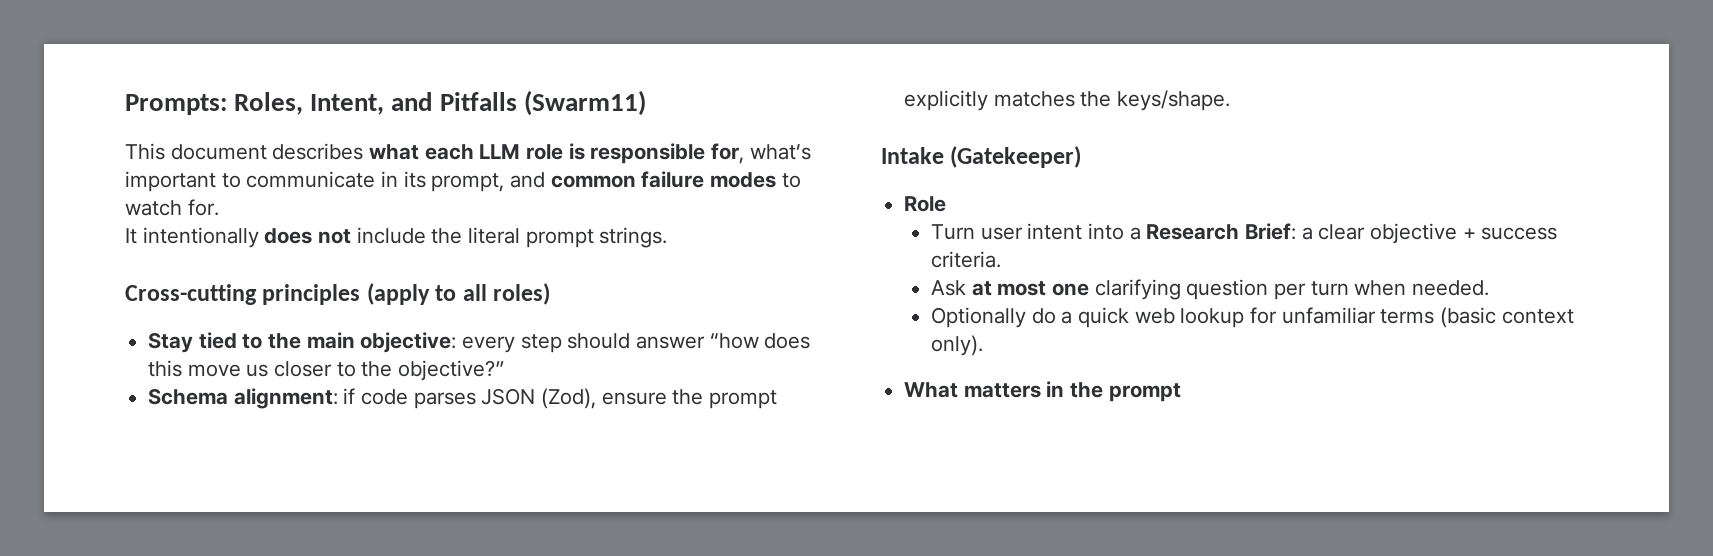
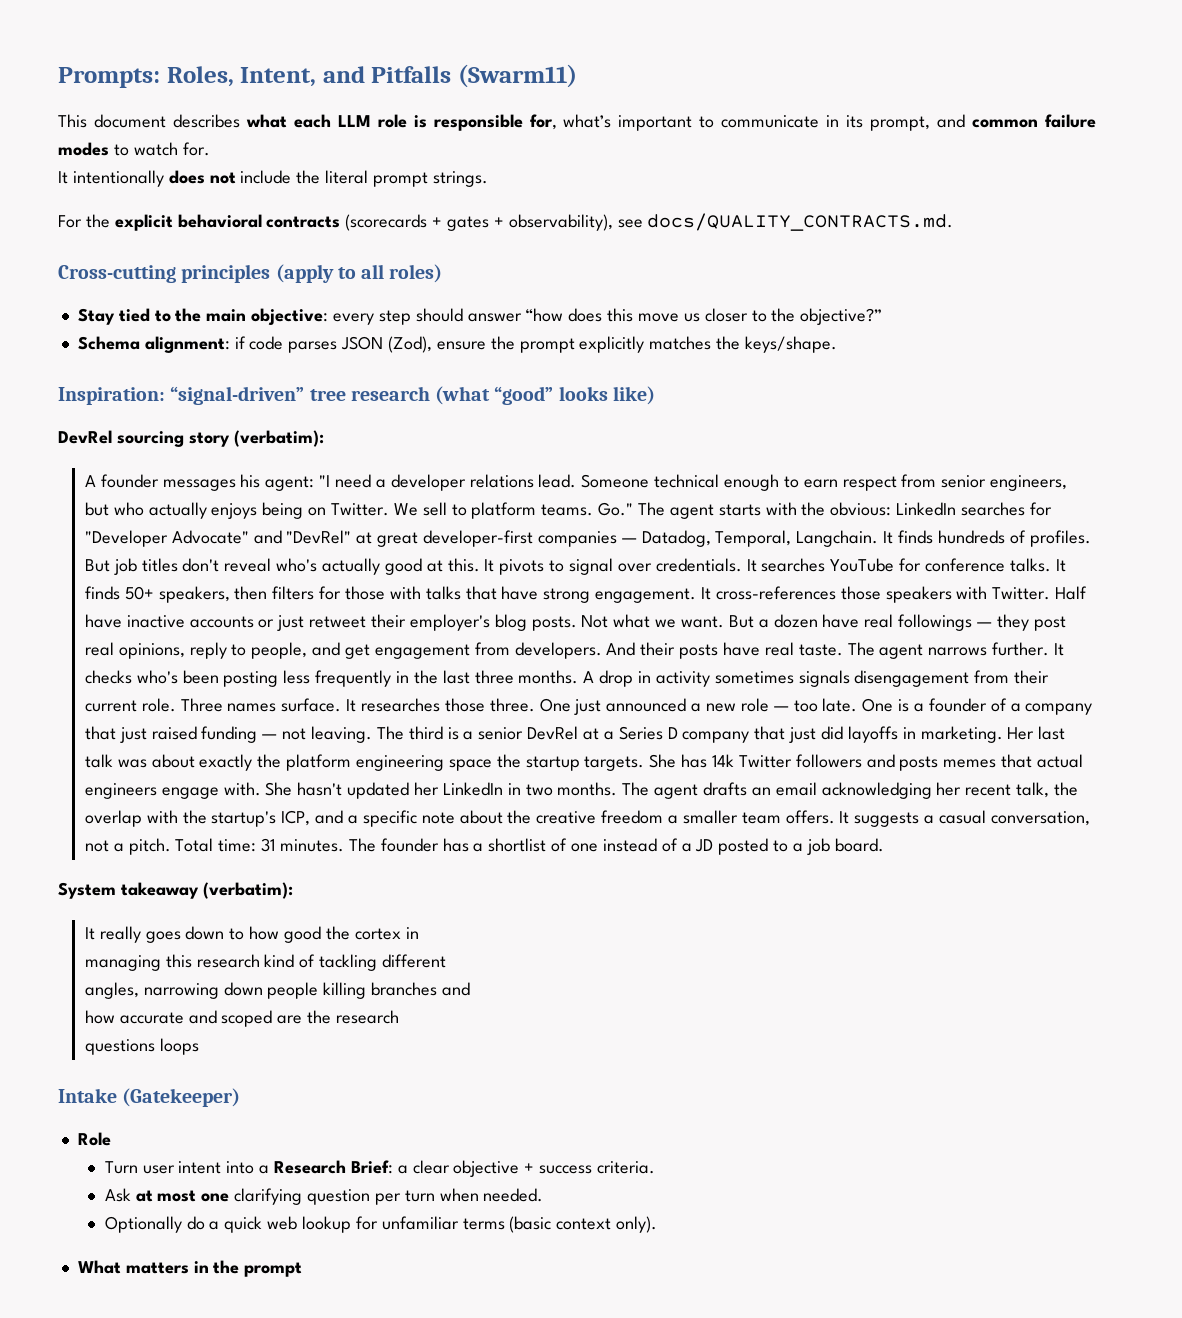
(668, 237) none -> [58,213,954,231] // For the explicit behavioral contracts (scorecards + gates + observability), see docs/QUALITY_CONTRACTS.md.
(1231, 100) none -> [58,386,655,405] [58,430,324,447] [84,474,1068,491] [84,502,1052,519] [84,530,1091,547] [84,558,1066,575] [84,586,1088,603] [84,614,1066,631] [84,642,1065,659] [84,670,1050,687] [84,698,1093,715] [84,726,1066,743] [84,754,1084,771] [84,782,1079,799] [84,810,1090,827] [84,838,884,855] [58,882,293,899] [84,926,419,943] [84,954,447,971] [84,982,471,999] [84,1010,400,1027] [84,1038,199,1055] // Inspiration: “signal-driven” tree research (what “good” looks like) // DevRel sourcing story (verbatim): // A founder messages his agent: "I need a developer relations lead. Someone technical enough to earn respect from senior engineers, but who actually enjoys being on Twitter. We sell to platform teams. Go." The agent starts with the obvious: LinkedIn searches for "Developer Advocate" and "DevRel" at great developer-first companies — Datadog, Temporal, Langchain. It finds hundreds of profiles. But job titles don't reveal who's actually good at this. It pivots to signal over credentials. It searches YouTube for conference talks. It finds 50+ speakers, then filters for those with talks that have strong engagement. It cross-references those speakers with Twitter. Half have inactive accounts or just retweet their employer's blog posts. Not what we want. But a dozen have real followings — they post real opinions, reply to people, and get engagement from developers. And their posts have real taste. The agent narrows further. It checks who's been posting less frequently in the last three months. A drop in activity sometimes signals disengagement from their current role. Three names surface. It researches those three. One just announced a new role — too late. One is a founder of a company that just raised funding — not leaving. The third is a senior DevRel at a Series D company that just did layoffs in marketing. Her last talk was about exactly the platform engineering space the startup targets. She has 14k Twitter followers and posts memes that actual engineers engage with. She hasn't updated her LinkedIn in two months. The agent drafts an email acknowledging her recent talk, the overlap with the startup's ICP, and a specific note about the creative freedom a smaller team offers. It suggests a casual conversation, not a pitch. Total time: 31 minutes. The founder has a shortlist of one instead of a JD posted to a job board. // System takeaway (verbatim): // It really goes down to how good the cortex in // managing this research kind of tackling different // angles, narrowing down people killing branches and // how accurate and scoped are the research // questions loops

